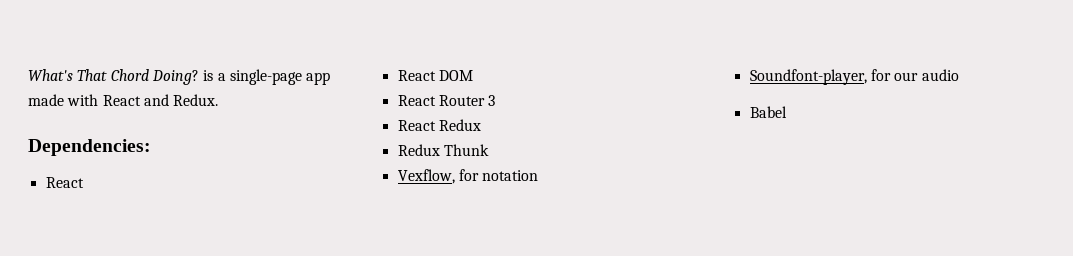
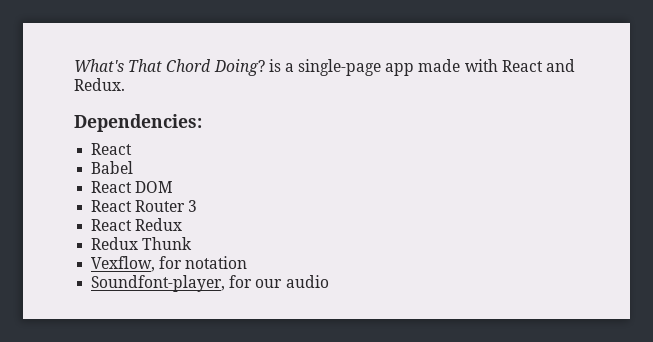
(84, 182) none -> [91,161,134,174] // Babel
[749,106,787,118] // Babel -> (329, 281) none

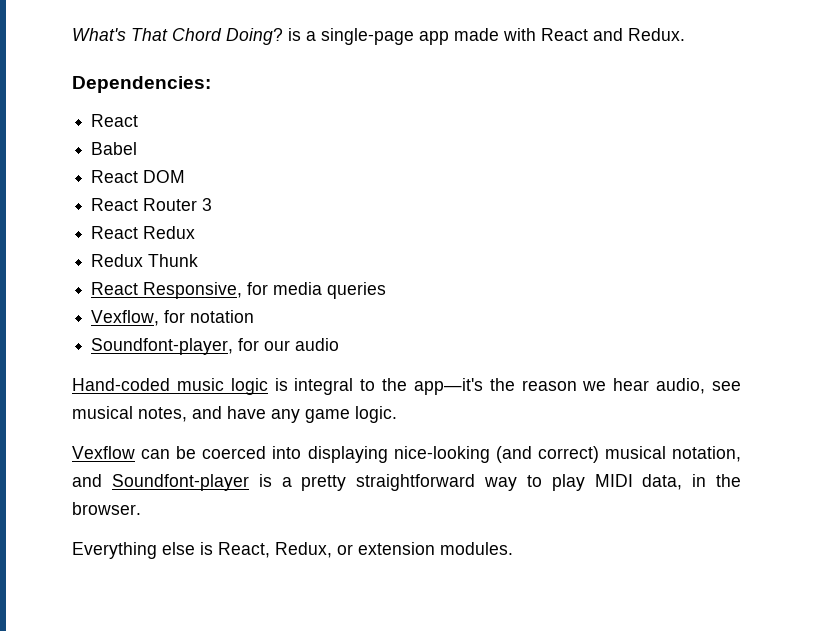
(193, 243) none -> [91,282,387,299] // React Responsive, for media queries
(329, 281) none -> [72,378,741,395] [72,406,397,423] [72,446,742,463] [72,474,742,491] [72,502,141,515] [72,542,513,559] // Hand-coded music logic is integral to the app—it's the reason we hear audio, see musical notes, and have any game logic. // Vexflow can be coerced into displaying nice-looking (and correct) musical notation, and Soundfont-player is a pretty straightforward way to play MIDI data, in the browser. // Everything else is React, Redux, or extension modules.

